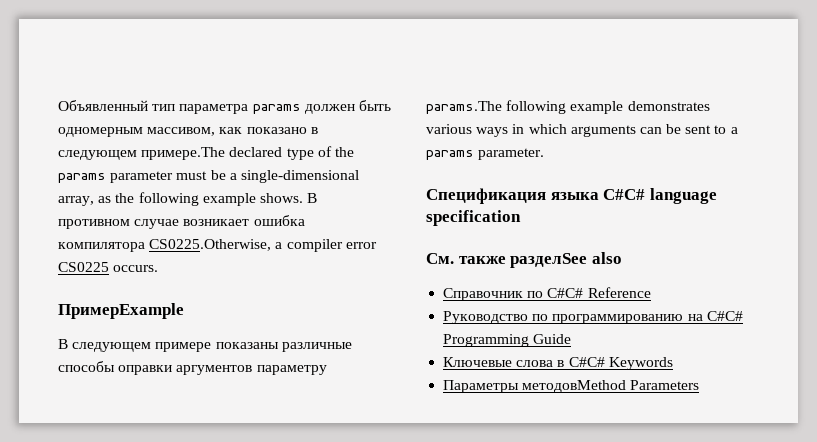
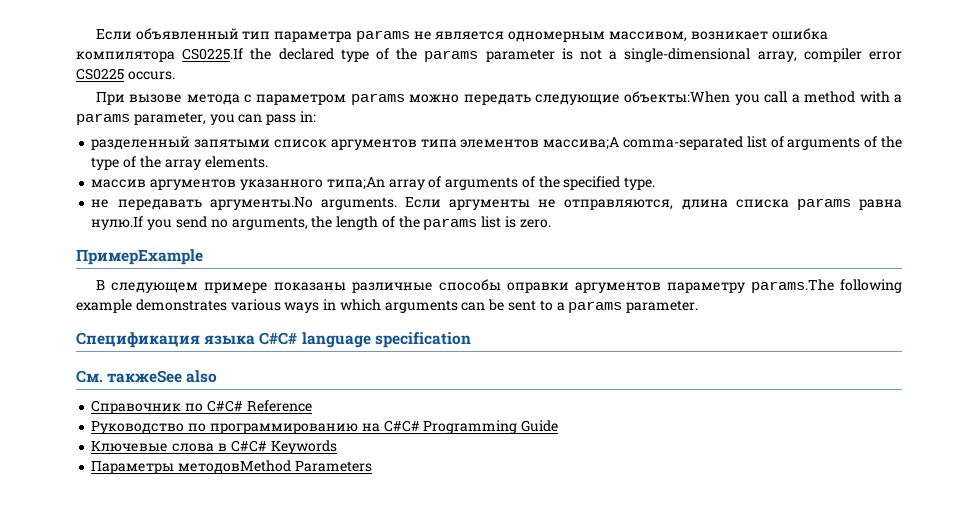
[58,100,148,111] Объявленный -> [95,28,239,40] Если объявленный
[304,100,391,114] [58,127,318,137] [58,147,226,160] должен быть одномерным массивом, как показано в следующем примере.The -> [413,28,828,42] [76,48,272,62] не является одномерным массивом, возникает ошибка компилятора CS0225.If the
[176,170,226,180] must be -> [561,48,602,60] is not
[98,192,318,206] [58,215,305,229] [58,239,377,252] [58,262,159,272] as the following example shows. В противном случае возникает ошибка компилятора CS0225.Otherwise, a compiler error CS0225 occurs. -> [803,48,903,62] [76,68,175,80] [95,91,902,105] [76,111,316,125] [91,136,902,150] [91,156,268,170] [91,176,656,190] [91,197,902,210] [91,216,551,230] compiler error CS0225 occurs. // При вызове метода с параметром params можно передать следующие объекты:When you call a method with a params parameter, you can pass in: // разделенный запятыми список аргументов типа элементов массива;A comma-separated list of arguments of the type of the array elements. // массив аргументов указанного типа;An array of arguments of the specified type. // не передавать аргументы.No arguments. Если аргументы не отправляются, длина списка params равна нулю.If you send no arguments, the length of the params list is zero.
[458,253,588,268] также разделSee -> [107,370,183,383] такжеSee

